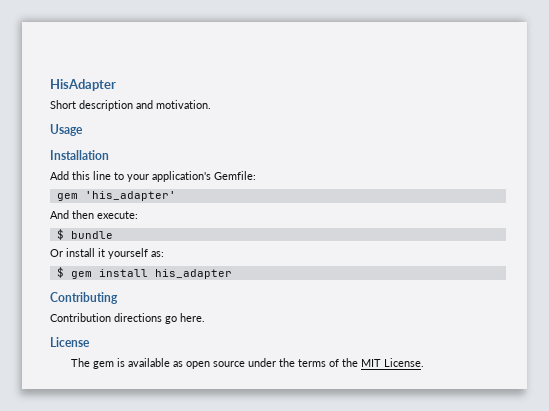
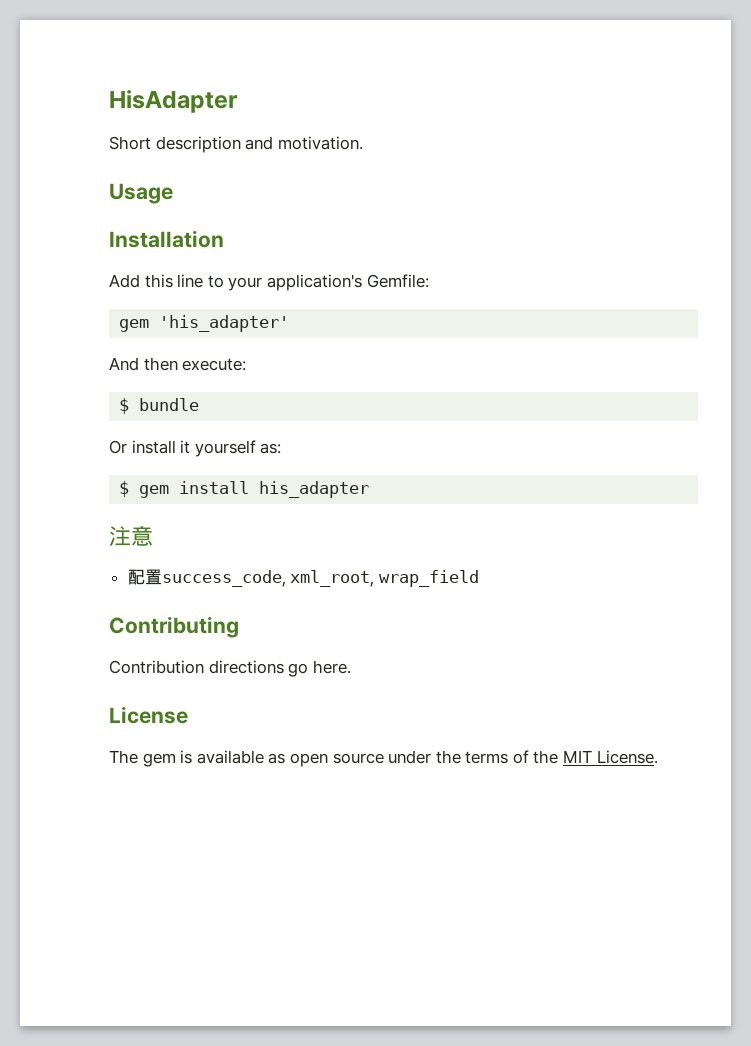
(232, 274) none -> [109,525,153,546] [127,569,479,587] // 注意 // 配置success_code, xml_root, wrap_field

